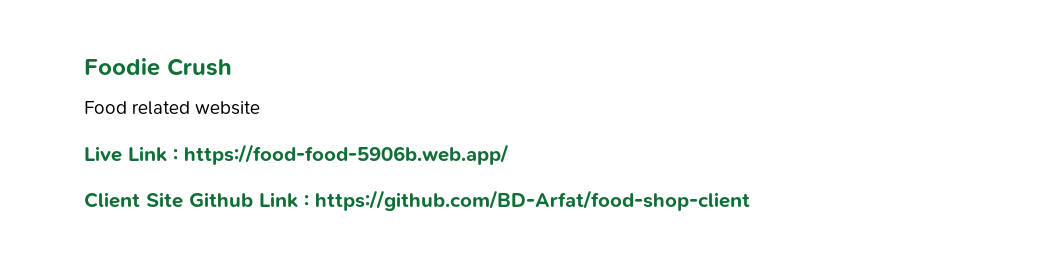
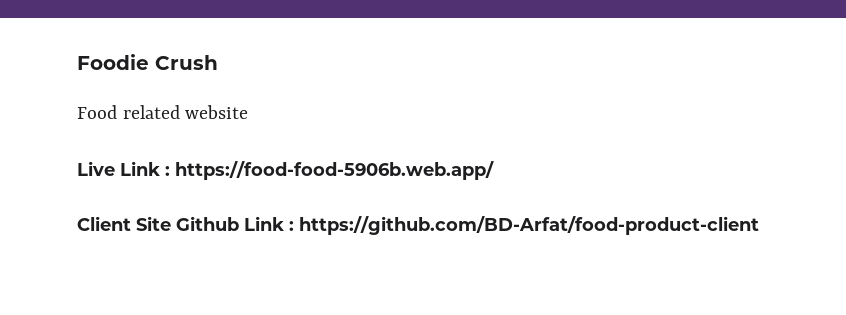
[315,190,750,211] https://github.com/BD-Arfat/food-shop-client -> [299,216,759,235] https://github.com/BD-Arfat/food-product-client

